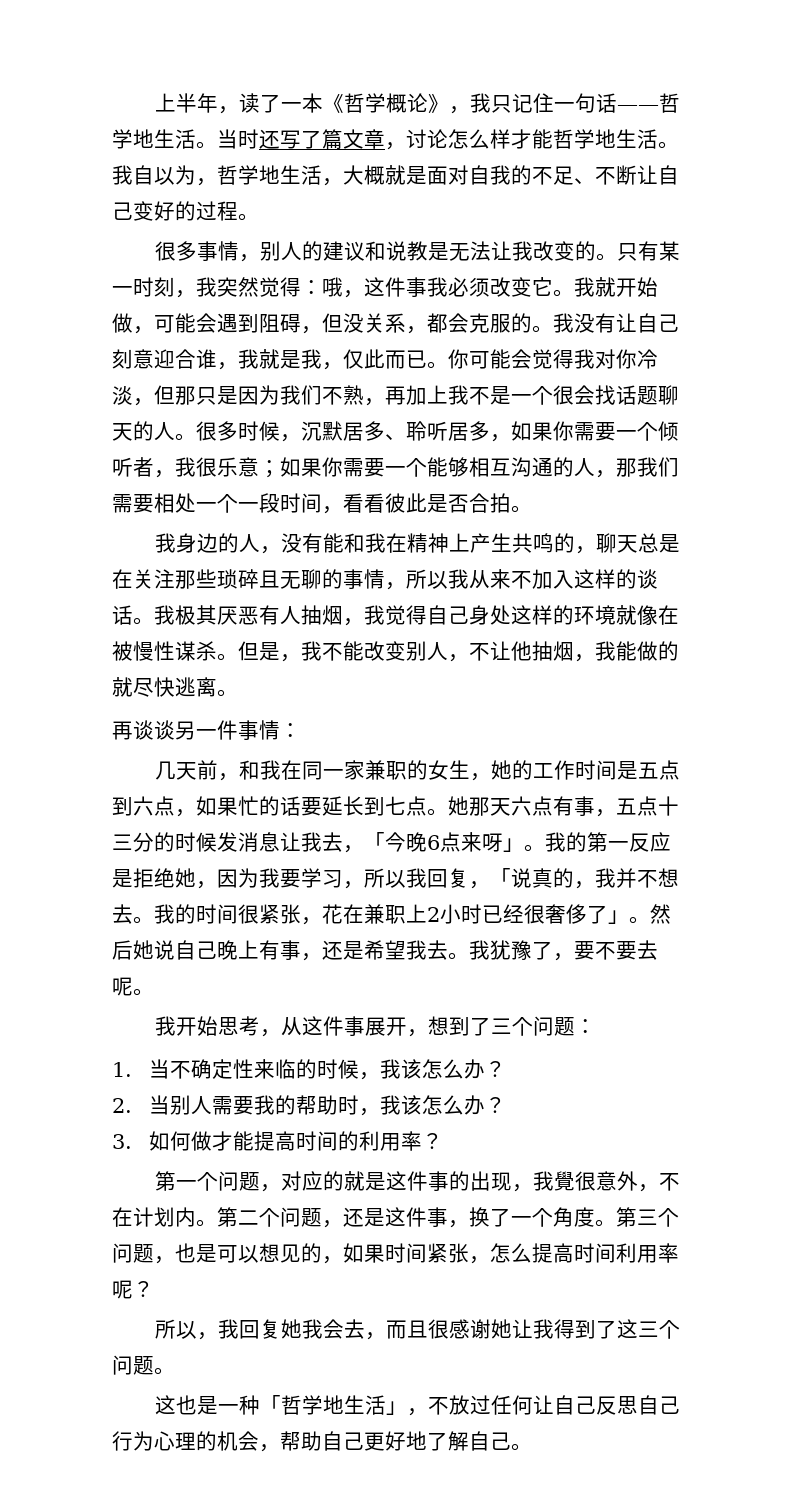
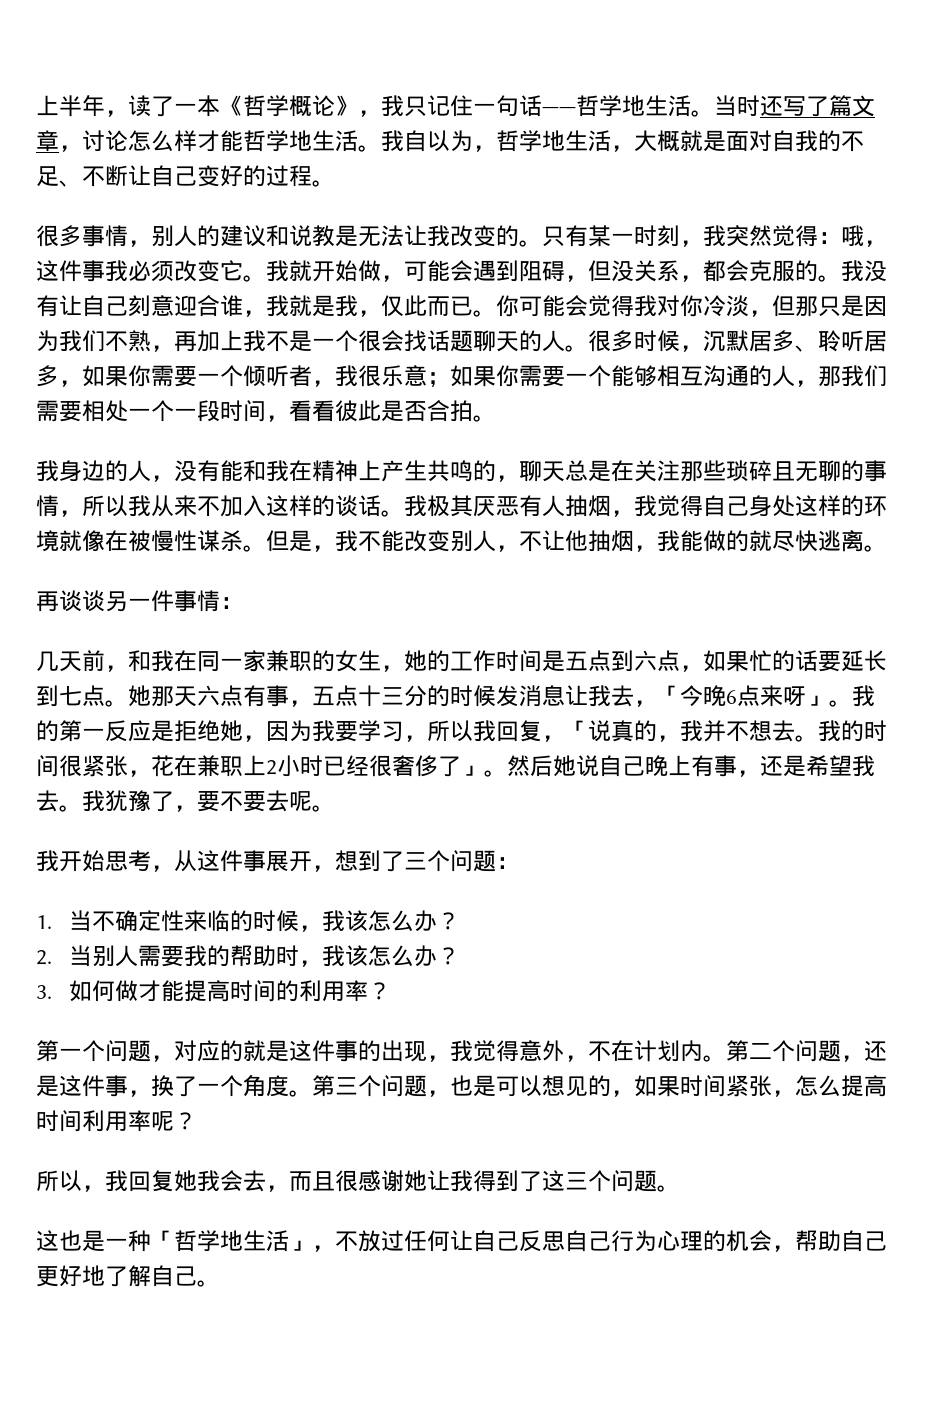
[554,1171,597,1191] 覺很 -> [473,1040,519,1062] 觉得

